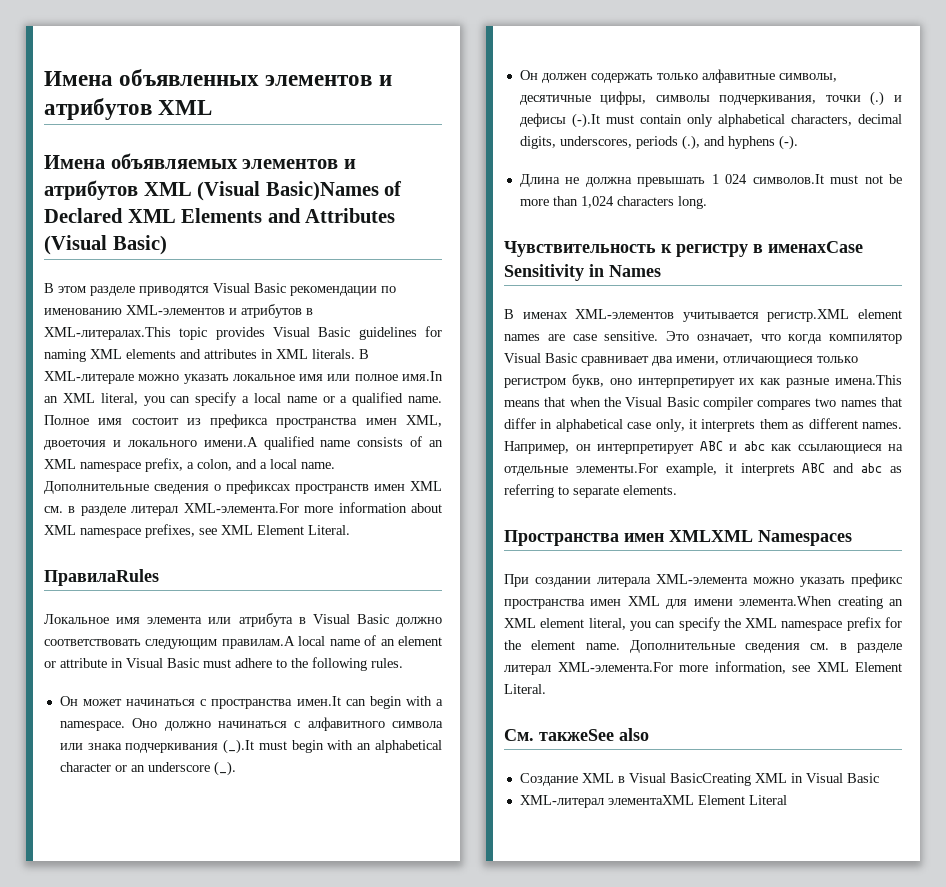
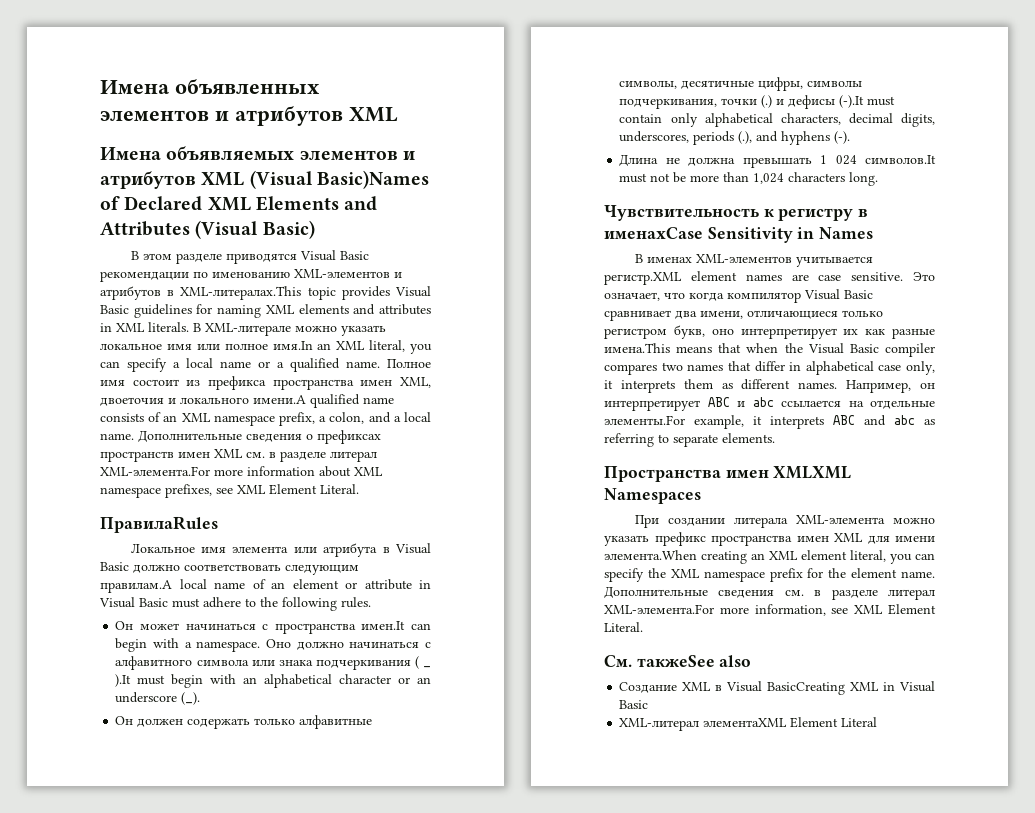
[223,739,255,754] (_).It -> [414,656,431,669] [115,674,132,687] ( _ ).It
[771,444,882,454] как ссылающиеся -> [781,400,841,407] ссылается

